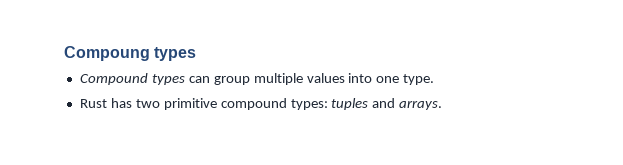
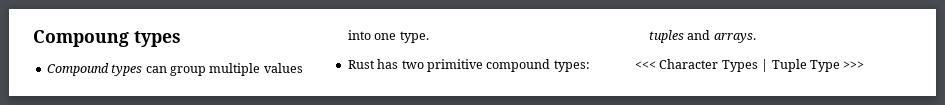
(443, 105) none -> [635,59,865,72] // <<< Character Types | Tuple Type >>>

